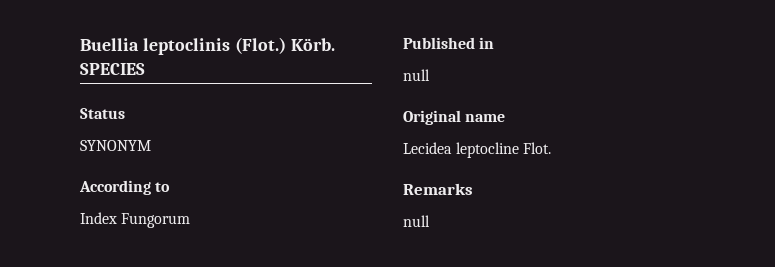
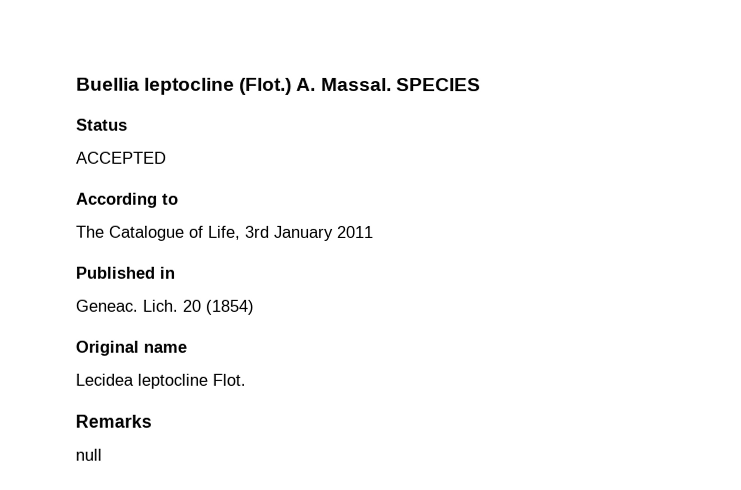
[142,37,335,55] leptoclinis (Flot.) Körb. -> [144,77,392,95] leptocline (Flot.) A. Massal.
[80,140,151,151] SYNONYM -> [76,151,167,164] ACCEPTED
[80,212,191,228] [403,37,495,49] [403,69,430,81] Index Fungorum // Published in // null -> [76,225,374,241] [75,266,175,279] [75,299,254,315] The Catalogue of Life, 3rd January 2011 // Published in // Geneac. Lich. 20 (1854)

